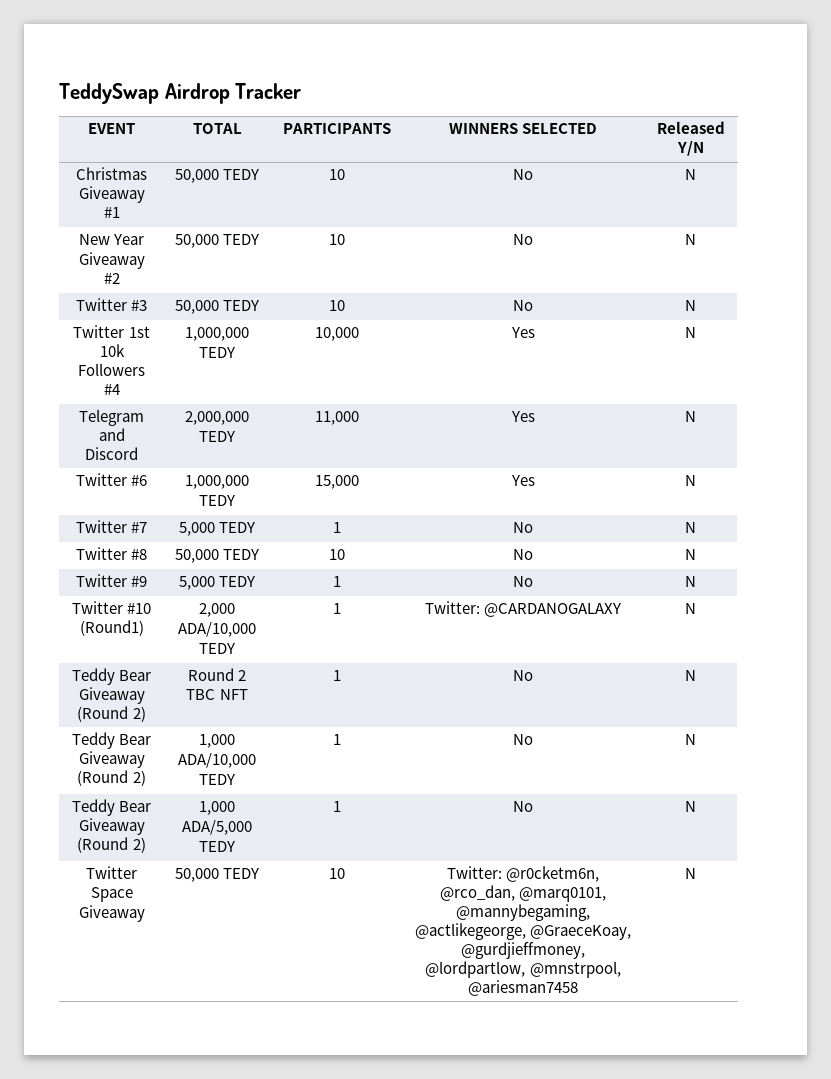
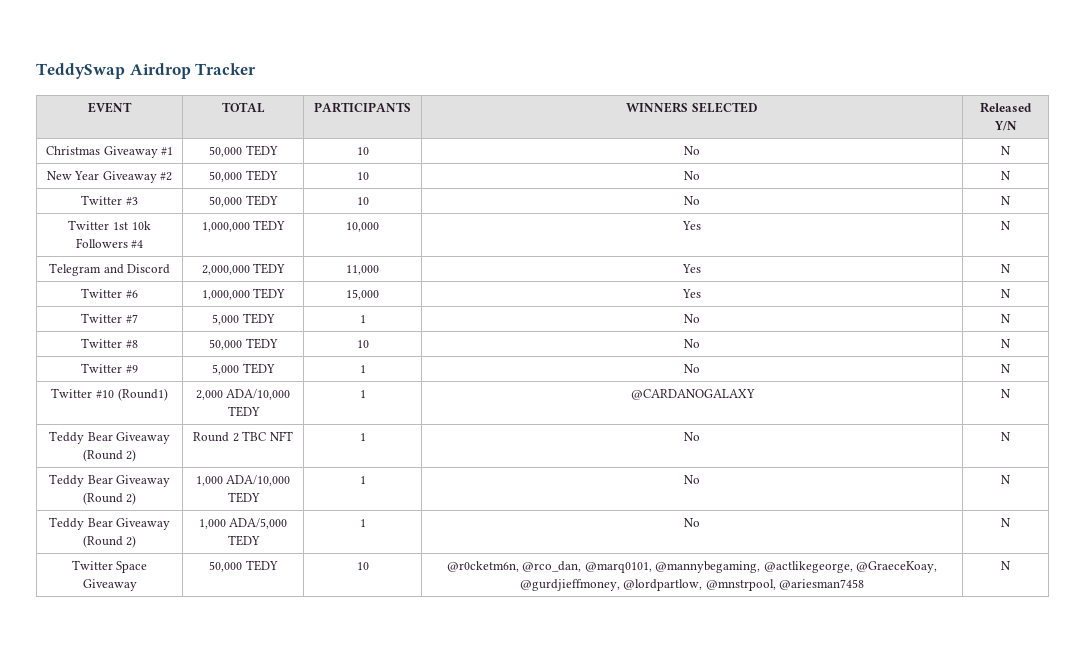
[424,601,480,614] Twitter: -> (366, 394) none
[446,866,502,879] Twitter: -> (369, 566) none

